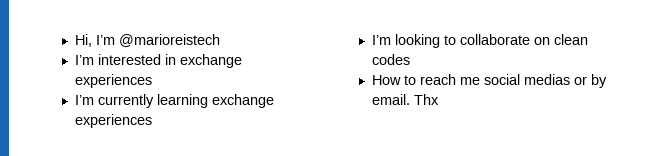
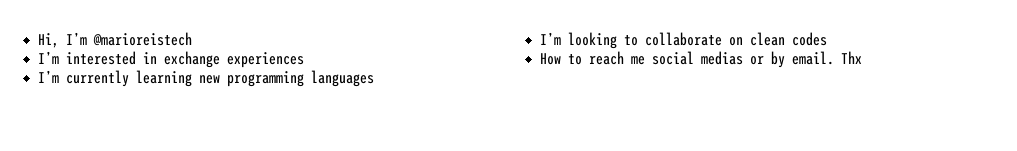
[211,94,274,108] [74,114,152,128] exchange experiences -> [199,70,375,87] new programming languages

